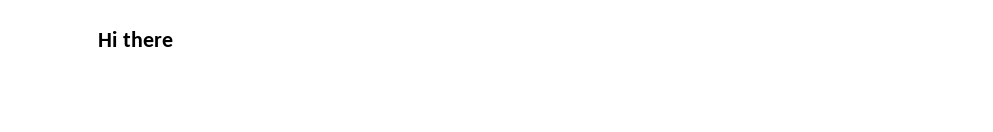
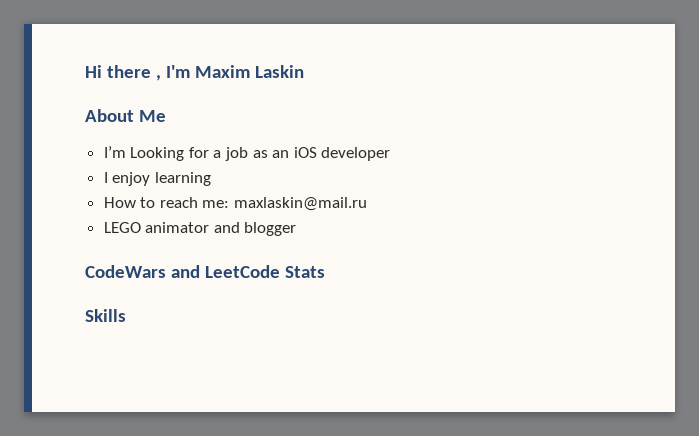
(173, 39) none -> [155,65,304,81] [85,109,166,122] [103,146,391,161] [103,172,211,186] [103,197,368,211] [103,222,297,236] [85,265,325,278] [85,309,126,322] , I'm Maxim Laskin // About Me // I’m Looking for a job as an iOS developer // I enjoy learning // How to reach me: maxlaskin@mail.ru // LEGO animator and blogger // CodeWars and LeetCode Stats // Skills

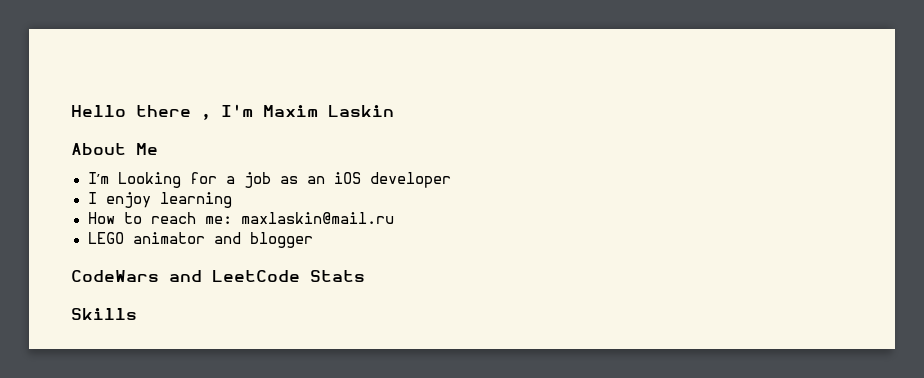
[85,65,102,78] Hi -> [71,105,126,117] Hello

